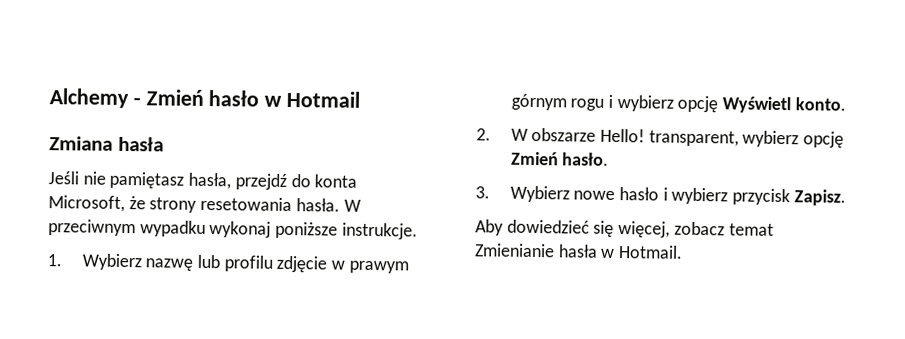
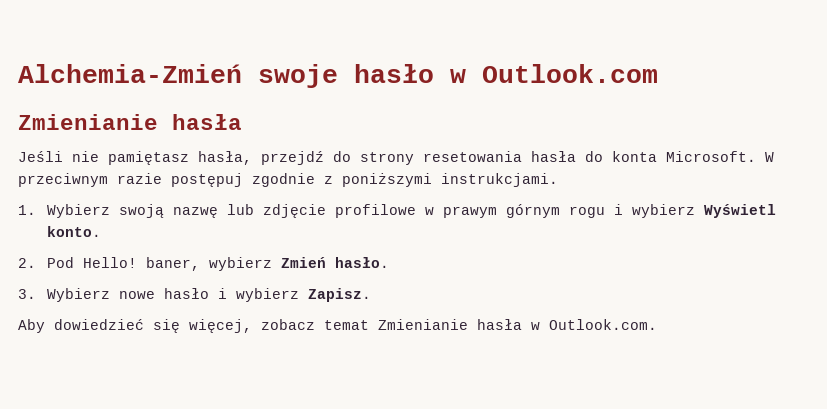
[49,88,361,109] [49,136,113,151] Alchemy - Zmień hasło w Hotmail // Zmiana -> [18,64,658,88] [18,114,158,130] Alchemia-Zmień swoje hasło w Outlook.com // Zmienianie
[314,174,358,188] [48,195,361,213] [48,219,418,240] konta Microsoft, że strony resetowania hasła. W przeciwnym wypadku wykonaj poniższe instrukcje. -> [360,151,774,165] [18,173,558,187] strony resetowania hasła do konta Microsoft. W przeciwnym razie postępuj zgodnie z poniższymi instrukcjami.
(142, 262) none -> [118,204,164,218] swoją
[223,255,328,273] profilu zdjęcie -> [262,204,416,218] zdjęcie profilowe
[677,95,719,113] opcję -> (695, 211) none
[510,127,845,148] W obszarze Hello! transparent, wybierz opcję -> [46,257,272,271] Pod Hello! baner, wybierz
[732,188,791,206] przycisk -> (299, 295) none
[618,245,684,259] Hotmail. -> [549,319,657,330] Outlook.com.

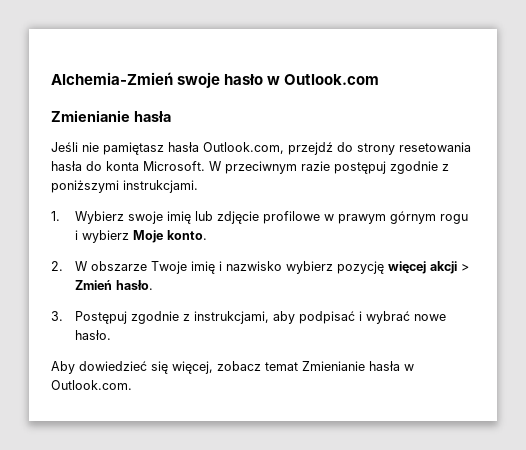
[198,151,252,165] hasła, -> [168,142,284,154] hasła Outlook.com,
[118,204,218,218] swoją nazwę -> [128,211,192,224] swoje imię
[703,204,776,218] Wyświetl -> [133,230,164,243] Moje
[46,257,389,271] [18,288,371,302] Pod Hello! baner, wybierz Zmień hasło. // 3. Wybierz nowe hasło i wybierz Zapisz. -> [75,261,470,274] [75,280,154,290] [51,311,447,324] [75,330,112,340] W obszarze Twoje imię i nazwisko wybierz pozycję więcej akcji > Zmień hasło. // 3. Postępuj zgodnie z instrukcjami, aby podpisać i wybrać nowe hasło.

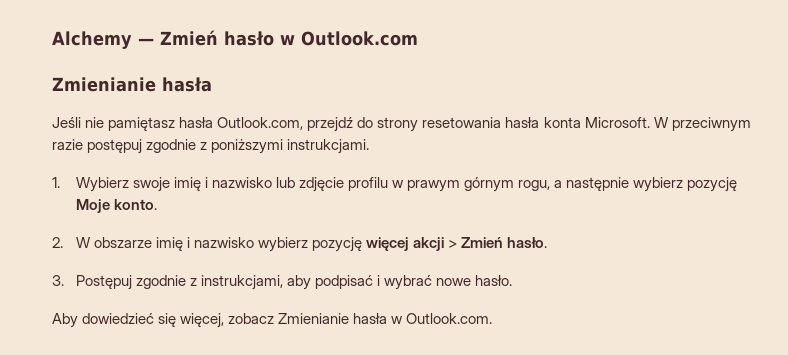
[51,72,221,88] Alchemia-Zmień swoje -> [52,30,218,49] Alchemy — Zmień
[86,161,102,171] do -> (540, 122) none
(192, 217) none -> [204,177,272,188] i nazwisko
[263,211,321,224] profilowe -> [348,177,389,191] profilu
[440,214,469,224] [75,230,130,243] rogu i wybierz -> [518,177,738,192] rogu, a następnie wybierz pozycję
[151,261,188,274] Twoje -> (152, 242) none
[265,362,298,371] temat -> (275, 318) none

